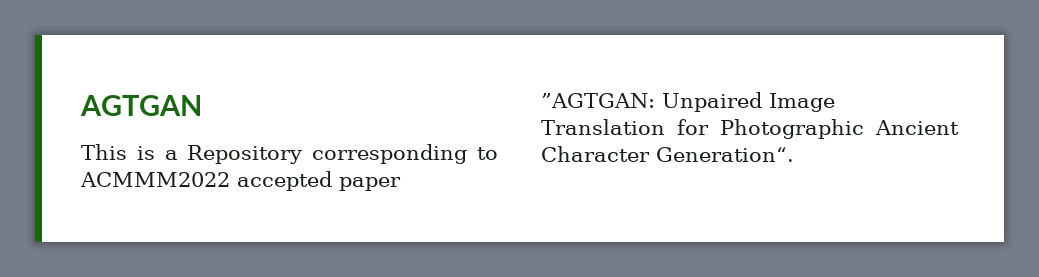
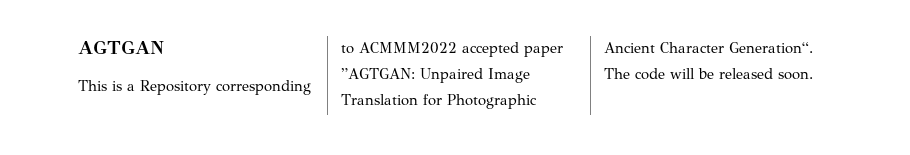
(794, 154) none -> [604,68,813,80] The code will be released soon.

